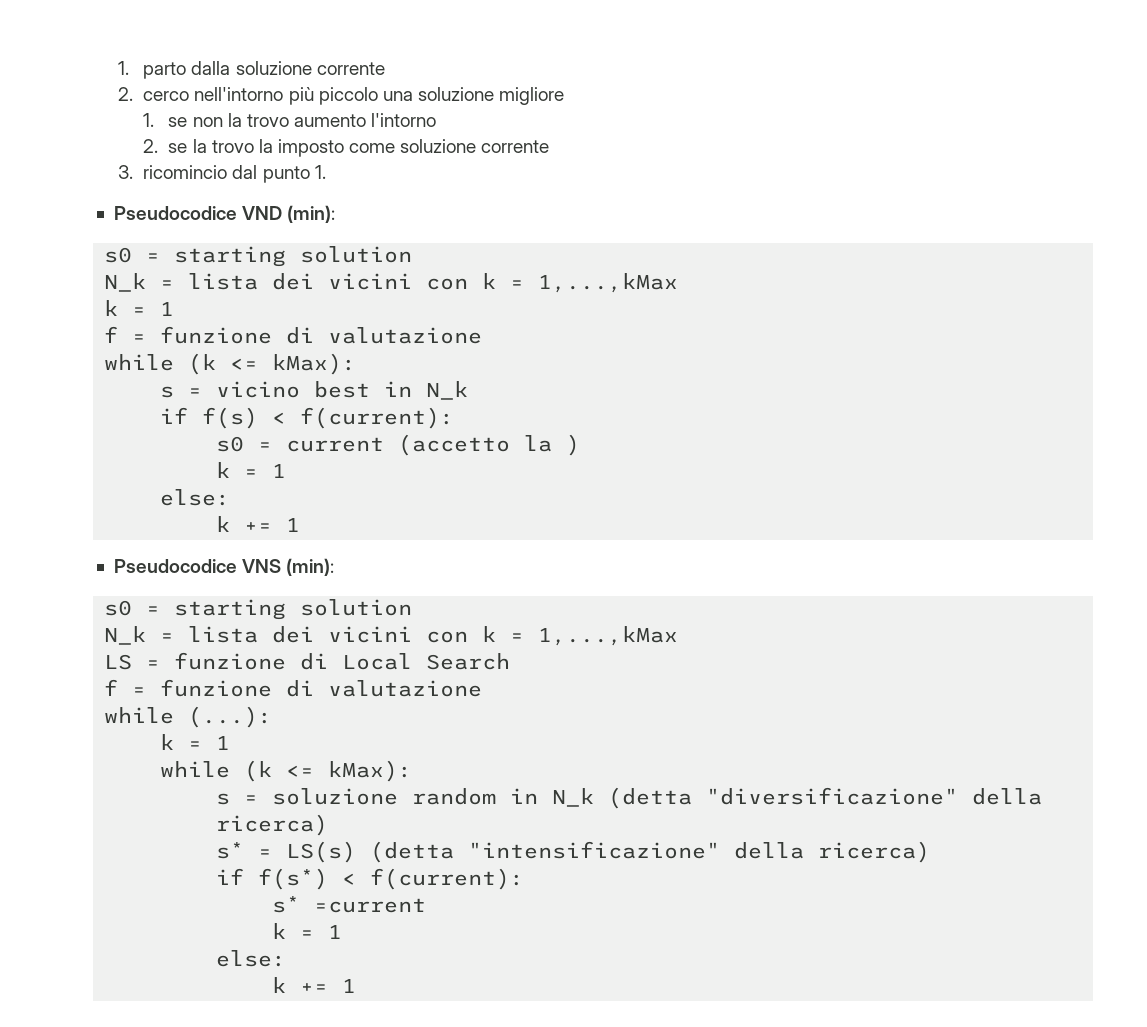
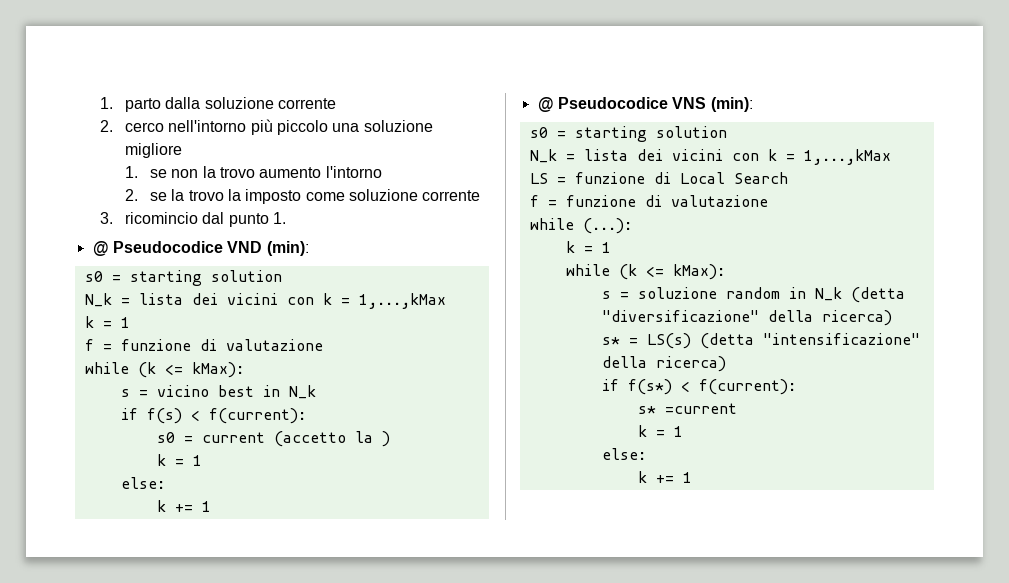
(326, 172) none -> [92,241,109,256] @
(301, 525) none -> [537,97,554,112] @

